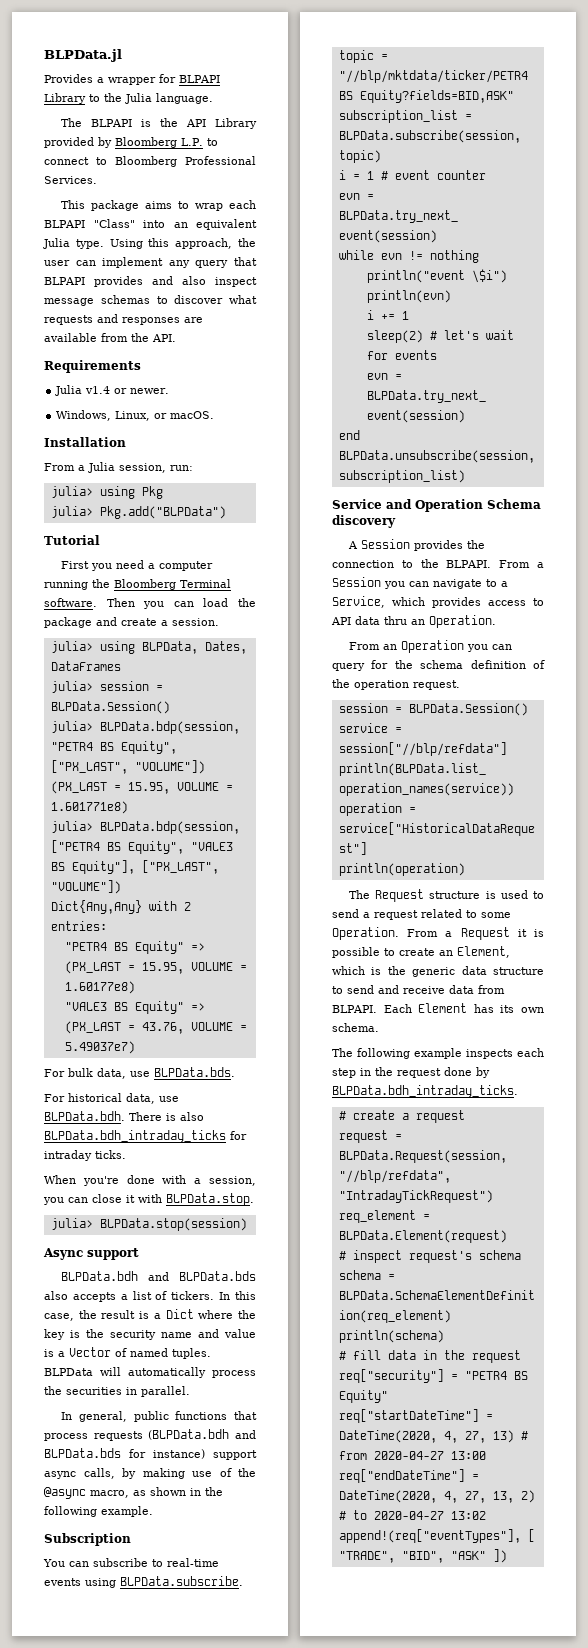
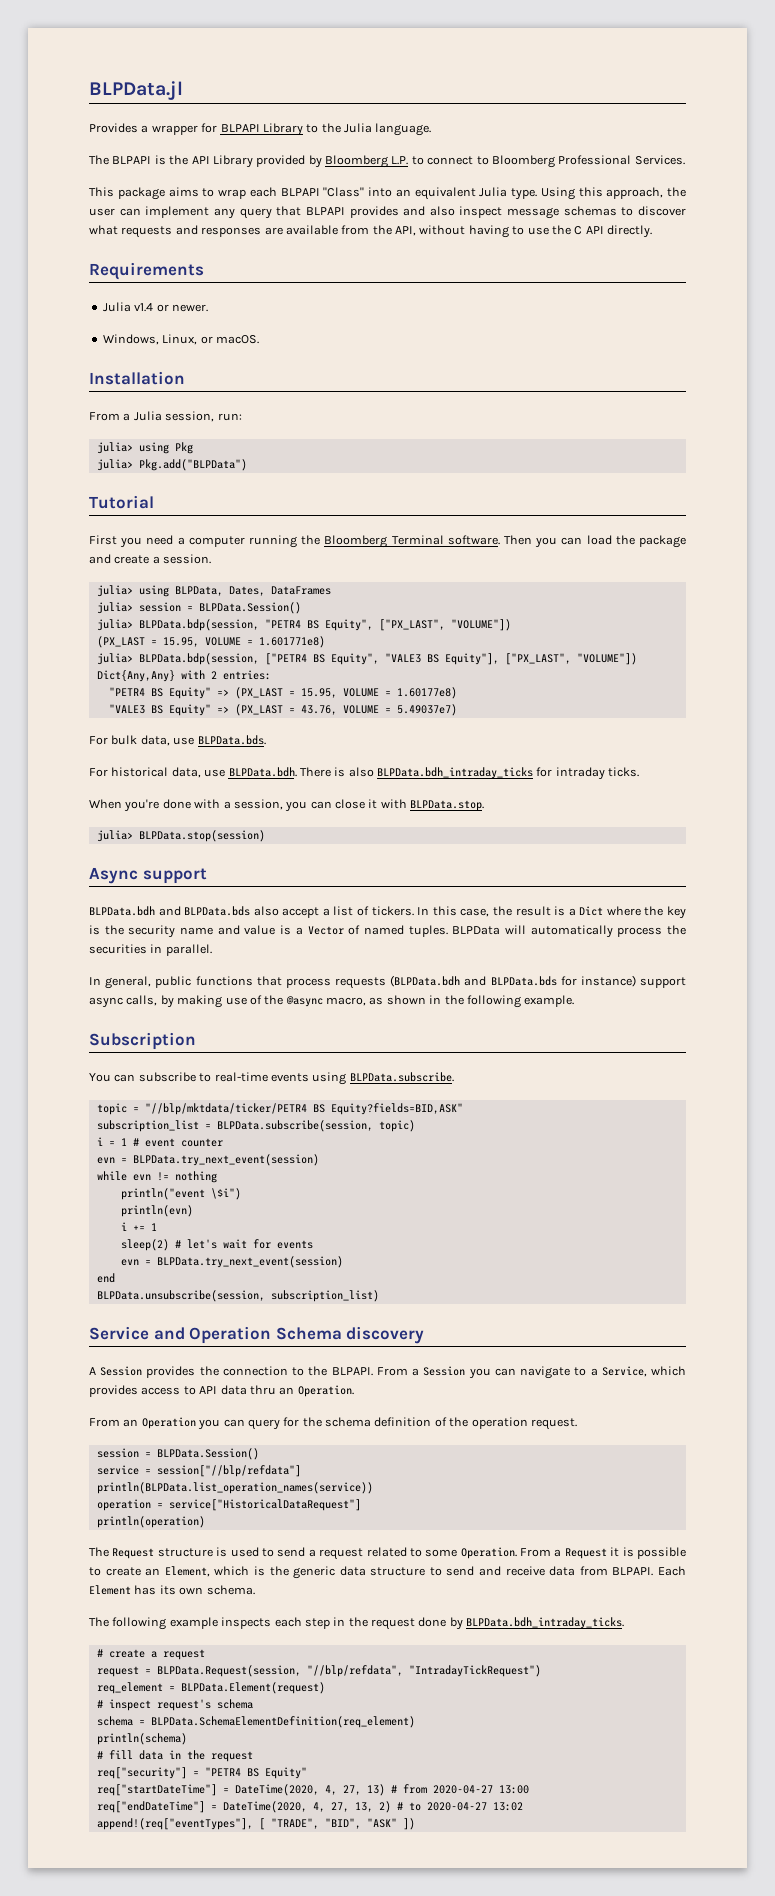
[152,334,176,342] API. -> [395,225,652,238] API, without having to use the C API directly.
[72,1292,116,1302] accepts -> [282,907,320,918] accept

